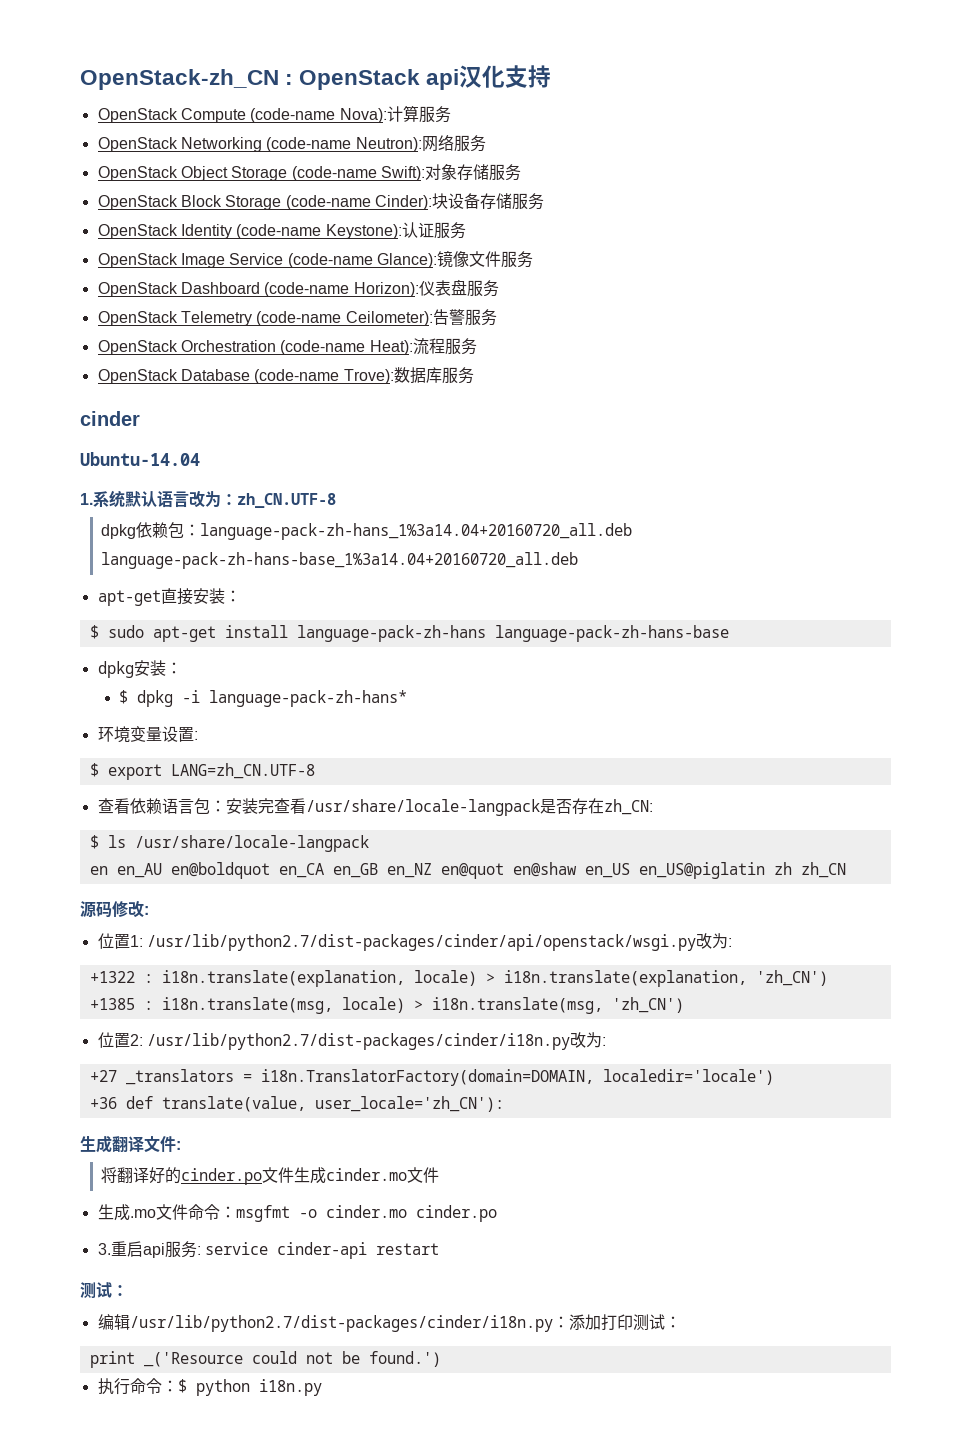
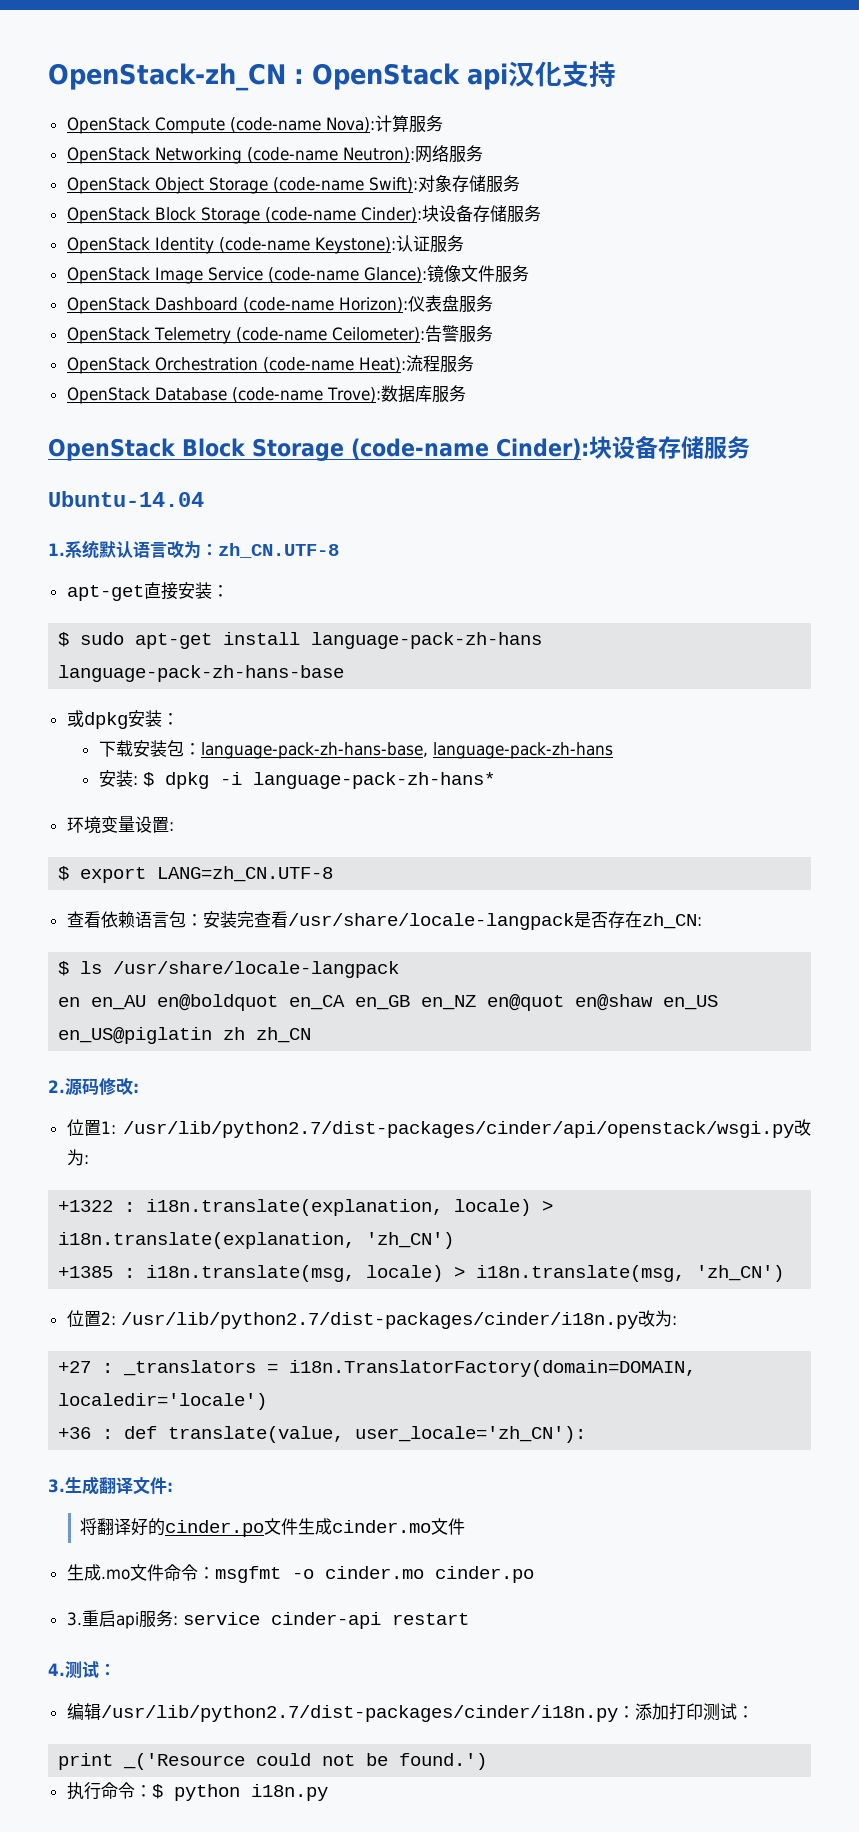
[80,411,140,426] cinder -> [48,436,750,461] OpenStack Block Storage (code-name Cinder):块设备存储服务
[101,522,633,540] [101,552,579,569] // dpkg依赖包：language-pack-zh-hans_1%3a14.04+20160720_all.deb language-pack-zh-hans-base_1%3a14.04+20160720_all.deb -> (339, 550) none
(729, 633) none -> [66,710,84,727] 或
(182, 668) none -> [98,740,613,759] [98,770,138,787] 下载安装包：language-pack-zh-hans-base, language-pack-zh-hans // 安装:
(846, 870) none -> [48,1080,65,1093] 2.
(117, 1076) none -> [102,1363,114,1373] :
(117, 1103) none -> [102,1429,114,1439] :
(504, 1104) none -> [48,1479,65,1493] 3.
(439, 1249) none -> [48,1663,65,1676] 4.

